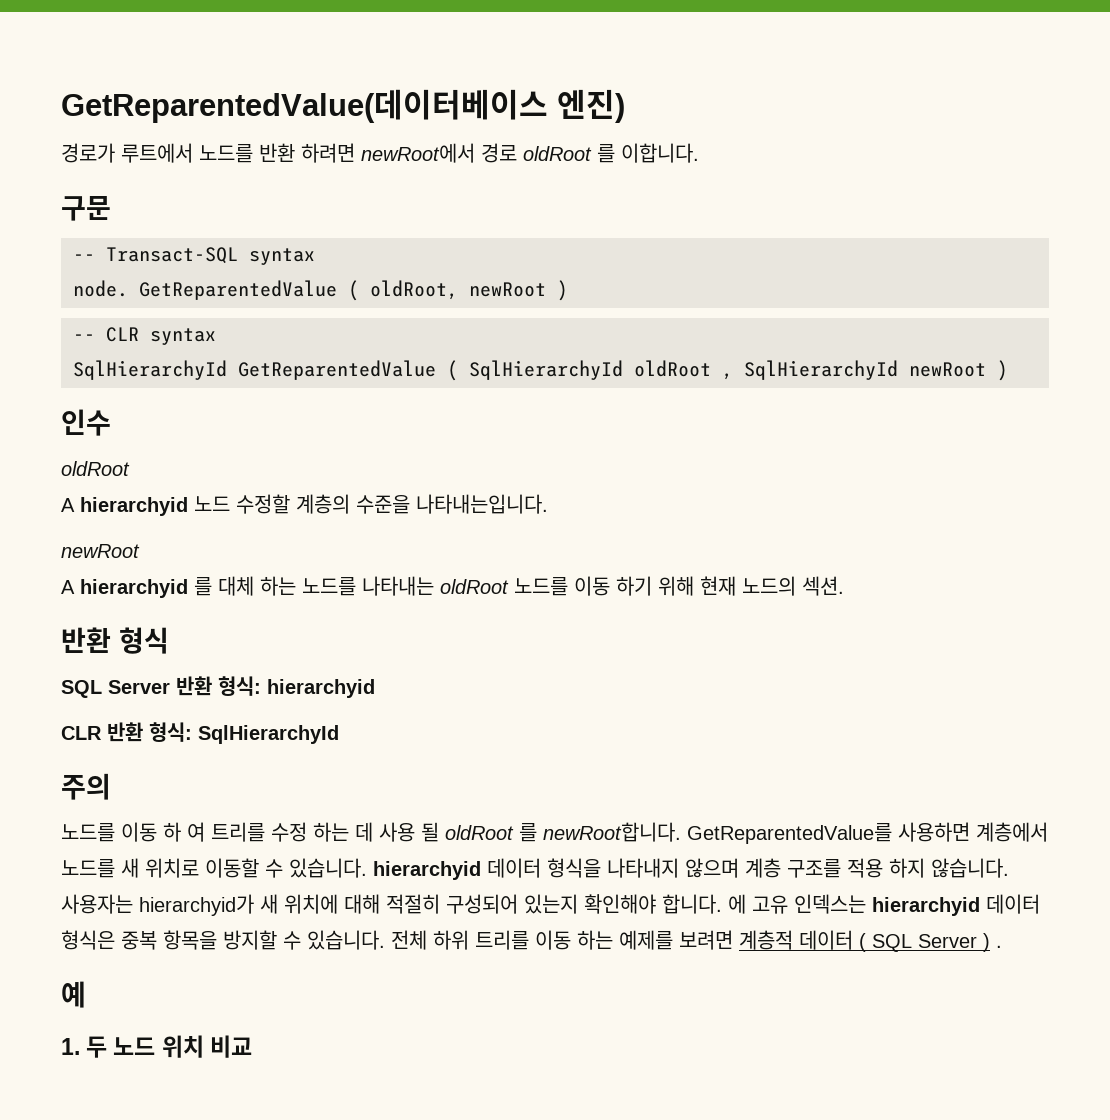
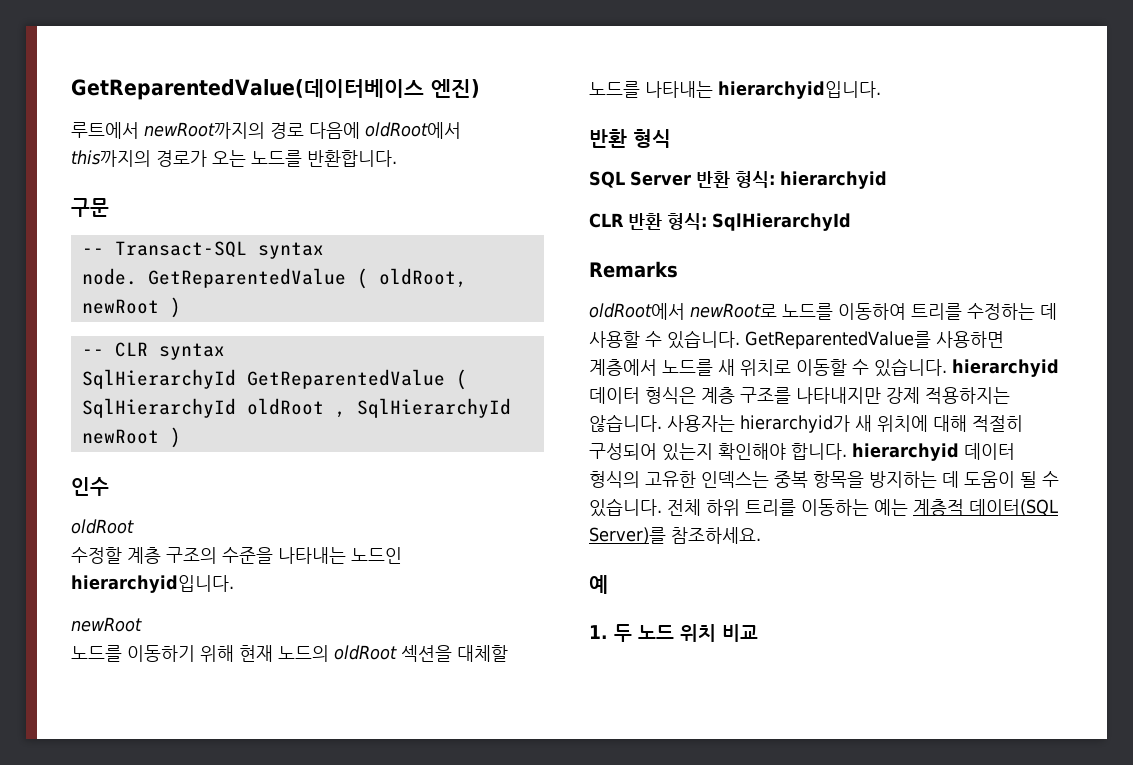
[61,143,699,163] 경로가 루트에서 노드를 반환 하려면 newRoot에서 경로 oldRoot 를 이합니다. -> [71,122,461,139] [71,150,397,167] 루트에서 newRoot까지의 경로 다음에 oldRoot에서 this까지의 경로가 오는 노드를 반환합니다.
[61,494,548,516] [61,544,140,558] [61,576,844,598] A hierarchyid 노드 수정할 계층의 수준을 나타내는입니다. // newRoot // A hierarchyid 를 대체 하는 노드를 나타내는 oldRoot 노드를 이동 하기 위해 현재 노드의 섹션. -> [71,547,402,564] [71,575,234,593] [71,617,142,632] [71,645,508,662] [589,81,881,99] 수정할 계층 구조의 수준을 나타내는 노드인 hierarchyid입니다. // newRoot // 노드를 이동하기 위해 현재 노드의 oldRoot 섹션을 대체할 노드를 나타내는 hierarchyid입니다.
[61,773,111,800] [61,822,681,842] 주의 // 노드를 이동 하 여 트리를 수정 하는 데 사용 될 oldRoot 를 newRoot합니다. -> [589,261,678,278] [589,303,1057,320] [589,330,740,349] Remarks // oldRoot에서 newRoot로 노드를 이동하여 트리를 수정하는 데 사용할 수 있습니다.
[547,858,925,878] 형식을 나타내지 않으며 계층 구조를 적용 하지 -> [645,387,1010,404] 형식은 계층 구조를 나타내지만 강제 적용하지는
[728,894,1040,916] [61,930,277,950] 에 고유 인덱스는 hierarchyid 데이터 형식은 중복 항목을 방지할 -> [852,443,1015,461] [589,471,1037,488] hierarchyid 데이터 형식의 고유한 인덱스는 중복 항목을 방지하는 데 도움이 될
[535,930,1002,952] 이동 하는 예제를 보려면 계층적 데이터 ( SQL Server ) . -> [801,499,1058,516] [589,527,761,544] 이동하는 예는 계층적 데이터(SQL Server)를 참조하세요.

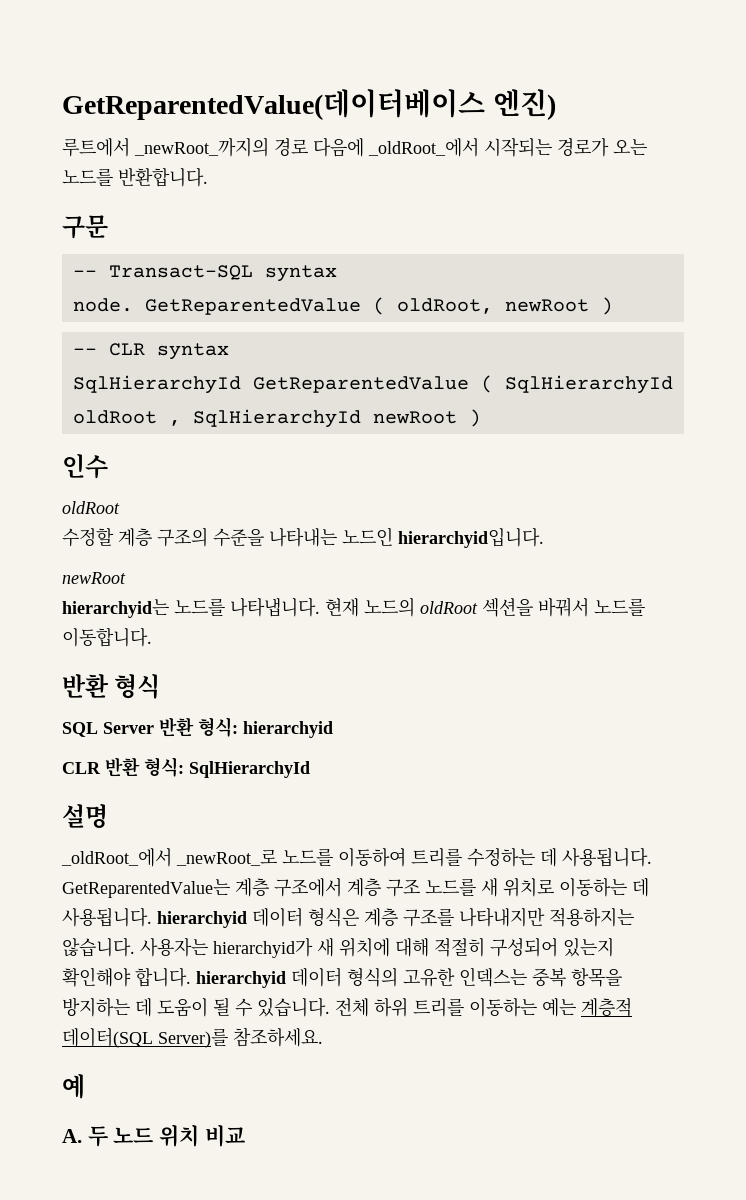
[144,122,265,139] newRoot까지의 -> [134,137,269,157] _newRoot_까지의
[365,122,461,139] [71,150,151,167] oldRoot에서 this까지의 -> [368,138,552,157] _oldRoot_에서 시작되는
[71,645,234,662] 노드를 이동하기 위해 -> [62,597,320,618] hierarchyid는 노드를 나타냅니다.
[457,645,508,662] [589,81,881,99] 대체할 노드를 나타내는 hierarchyid입니다. -> [538,597,645,617] [62,627,152,647] 바꿔서 노드를 이동합니다.
[589,261,678,278] [589,303,777,320] Remarks // oldRoot에서 newRoot로 -> [62,804,108,828] [61,848,277,867] 설명 // _oldRoot_에서 _newRoot_로
[589,330,1004,349] [589,358,947,377] 사용할 수 있습니다. GetReparentedValue를 사용하면 계층에서 노드를 새 위치로 이동할 수 있습니다. -> [562,847,652,867] [62,878,649,898] [62,907,152,927] 사용됩니다. GetReparentedValue는 계층 구조에서 계층 구조 노드를 새 위치로 이동하는 데 사용됩니다.
[886,387,920,404] 강제 -> (545, 917) none
[589,625,608,639] 1. -> [62,1129,82,1143] A.

